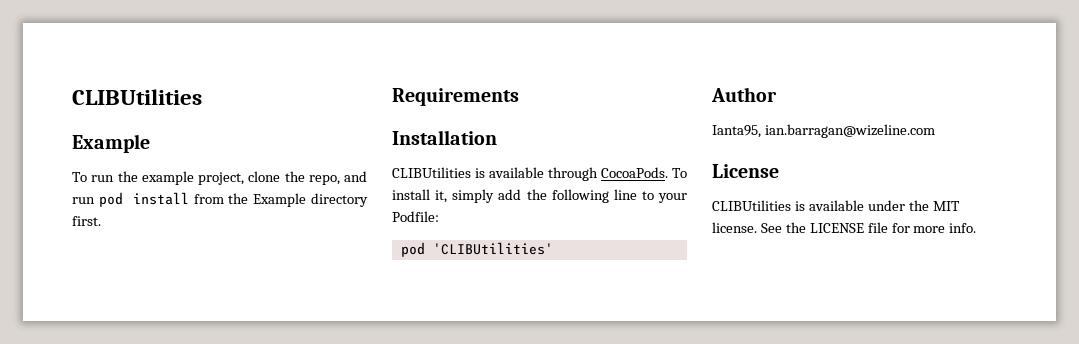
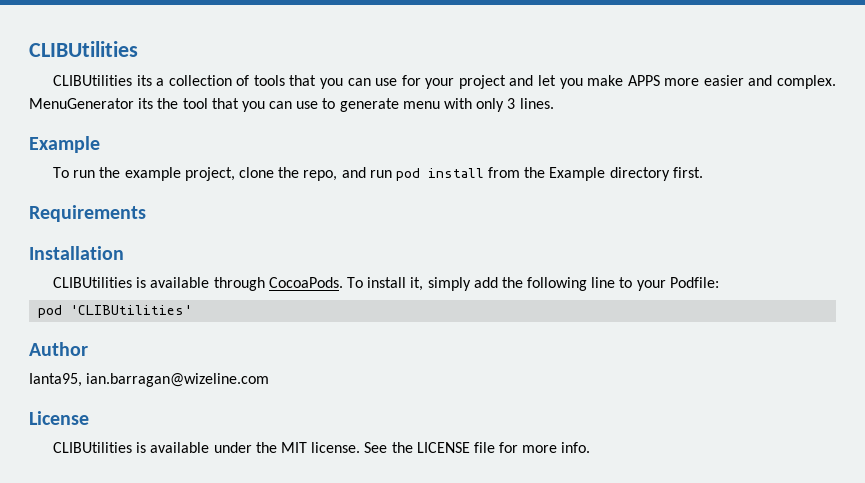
[72,89,202,105] CLIBUtilities -> [29,41,138,57] [53,75,836,89] [29,98,554,112] CLIBUtilities // CLIBUtilities its a collection of tools that you can use for your project and let you make APPS more easier and complex. MenuGenerator its the tool that you can use to generate menu with only 3 lines.

